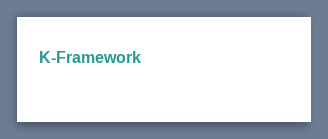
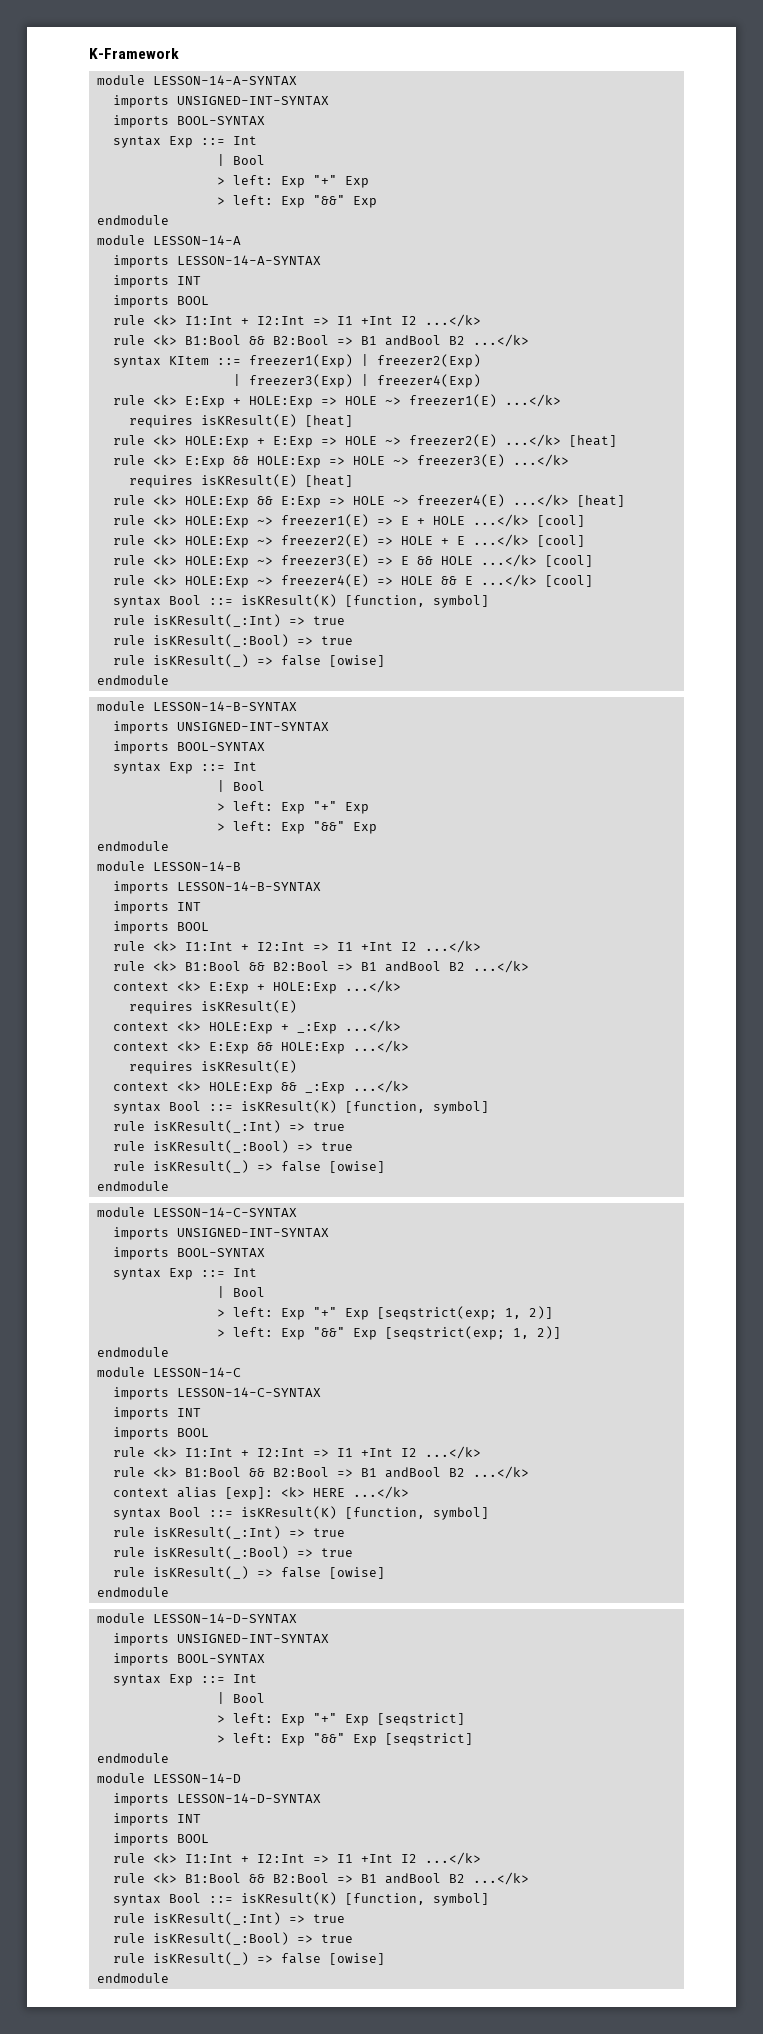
(141, 57) none -> [96,75,297,85] [112,95,329,108] [112,115,265,128] [112,136,257,148] [216,154,265,166] [216,175,369,188] [216,195,377,208] [96,215,169,225] [96,235,241,245] [112,255,321,268] [112,275,201,288] [112,295,209,308] [112,314,481,327] [112,334,529,347] [112,354,481,368] [232,374,481,388] [112,394,561,408] [128,414,353,428] [112,434,617,448] [112,454,569,468] [128,474,353,488] [112,494,625,508] [112,514,585,528] [112,534,585,548] [112,554,593,568] [112,574,593,588] [112,594,489,608] [112,614,345,627] [112,634,353,647] [112,654,385,667] [96,675,169,685] [96,701,297,711] [112,721,329,734] [112,741,265,754] [112,762,257,774] [216,780,265,792] [216,801,369,814] [216,821,377,834] [96,841,169,851] [96,861,241,871] [112,881,321,894] [112,901,201,914] [112,921,209,934] [112,940,481,953] [112,960,529,973] [112,980,401,994] [128,1000,297,1014] [112,1020,401,1034] [112,1040,409,1054] [128,1060,297,1074] [112,1080,409,1094] [112,1100,489,1114] [112,1120,345,1133] [112,1140,353,1153] [112,1160,385,1173] [96,1181,169,1191] [96,1207,297,1217] [112,1227,329,1240] [112,1247,265,1260] [112,1268,257,1280] [216,1286,265,1298] [216,1306,553,1320] [216,1326,561,1340] [96,1347,169,1357] [96,1367,241,1377] [112,1387,321,1400] [112,1407,201,1420] [112,1427,209,1440] [112,1446,481,1459] [112,1466,529,1479] [112,1486,409,1500] [112,1506,489,1520] [112,1526,345,1539] [112,1546,353,1559] [112,1566,385,1579] [96,1587,169,1597] [96,1613,297,1623] [112,1633,329,1646] [112,1653,265,1666] [112,1674,257,1686] [216,1692,265,1704] [216,1713,465,1726] [216,1733,473,1746] [96,1753,169,1763] [96,1773,241,1783] [112,1793,321,1806] [112,1813,201,1826] [112,1833,209,1846] [112,1852,481,1865] [112,1872,529,1885] [112,1892,489,1906] [112,1912,345,1925] [112,1932,353,1945] [112,1952,385,1965] [96,1973,169,1983] // module LESSON-14-A-SYNTAX // imports UNSIGNED-INT-SYNTAX // imports BOOL-SYNTAX // syntax Exp ::= Int // | Bool // > left: Exp "+" Exp // > left: Exp "&&" Exp // endmodule // module LESSON-14-A // imports LESSON-14-A-SYNTAX // imports INT // imports BOOL // rule <k> I1:Int + I2:Int => I1 +Int I2 ...</k> // rule <k> B1:Bool && B2:Bool => B1 andBool B2 ...</k> // syntax KItem ::= freezer1(Exp) | freezer2(Exp) // | freezer3(Exp) | freezer4(Exp) // rule <k> E:Exp + HOLE:Exp => HOLE ~> freezer1(E) ...</k> // requires isKResult(E) [heat] // rule <k> HOLE:Exp + E:Exp => HOLE ~> freezer2(E) ...</k> [heat] // rule <k> E:Exp && HOLE:Exp => HOLE ~> freezer3(E) ...</k> // requires isKResult(E) [heat] // rule <k> HOLE:Exp && E:Exp => HOLE ~> freezer4(E) ...</k> [heat] // rule <k> HOLE:Exp ~> freezer1(E) => E + HOLE ...</k> [cool] // rule <k> HOLE:Exp ~> freezer2(E) => HOLE + E ...</k> [cool] // rule <k> HOLE:Exp ~> freezer3(E) => E && HOLE ...</k> [cool] // rule <k> HOLE:Exp ~> freezer4(E) => HOLE && E ...</k> [cool] // syntax Bool ::= isKResult(K) [function, symbol] // rule isKResult(_:Int) => true // rule isKResult(_:Bool) => true // rule isKResult(_) => false [owise] // endmodule // module LESSON-14-B-SYNTAX // imports UNSIGNED-INT-SYNTAX // imports BOOL-SYNTAX // syntax Exp ::= Int // | Bool // > left: Exp "+" Exp // > left: Exp "&&" Exp // endmodule // module LESSON-14-B // imports LESSON-14-B-SYNTAX // imports INT // imports BOOL // rule <k> I1:Int + I2:Int => I1 +Int I2 ...</k> // rule <k> B1:Bool && B2:Bool => B1 andBool B2 ...</k> // context <k> E:Exp + HOLE:Exp ...</k> // requires isKResult(E) // context <k> HOLE:Exp + _:Exp ...</k> // context <k> E:Exp && HOLE:Exp ...</k> // requires isKResult(E) // context <k> HOLE:Exp && _:Exp ...</k> // syntax Bool ::= isKResult(K) [function, symbol] // rule isKResult(_:Int) => true // rule isKResult(_:Bool) => true // rule isKResult(_) => false [owise] // endmodule // module LESSON-14-C-SYNTAX // imports UNSIGNED-INT-SYNTAX // imports BOOL-SYNTAX // syntax Exp ::= Int // | Bool // > left: Exp "+" Exp [seqstrict(exp; 1, 2)] // > left: Exp "&&" Exp [seqstrict(exp; 1, 2)] // endmodule // module LESSON-14-C // imports LESSON-14-C-SYNTAX // imports INT // imports BOOL // rule <k> I1:Int + I2:Int => I1 +Int I2 ...</k> // rule <k> B1:Bool && B2:Bool => B1 andBool B2 ...</k> // context alias [exp]: <k> HERE ...</k> // syntax Bool ::= isKResult(K) [function, symbol] // rule isKResult(_:Int) => true // rule isKResult(_:Bool) => true // rule isKResult(_) => false [owise] // endmodule // module LESSON-14-D-SYNTAX // imports UNSIGNED-INT-SYNTAX // imports BOOL-SYNTAX // syntax Exp ::= Int // | Bool // > left: Exp "+" Exp [seqstrict] // > left: Exp "&&" Exp [seqstrict] // endmodule // module LESSON-14-D // imports LESSON-14-D-SYNTAX // imports INT // imports BOOL // rule <k> I1:Int + I2:Int => I1 +Int I2 ...</k> // rule <k> B1:Bool && B2:Bool => B1 andBool B2 ...</k> // syntax Bool ::= isKResult(K) [function, symbol] // rule isKResult(_:Int) => true // rule isKResult(_:Bool) => true // rule isKResult(_) => false [owise] // endmodule

